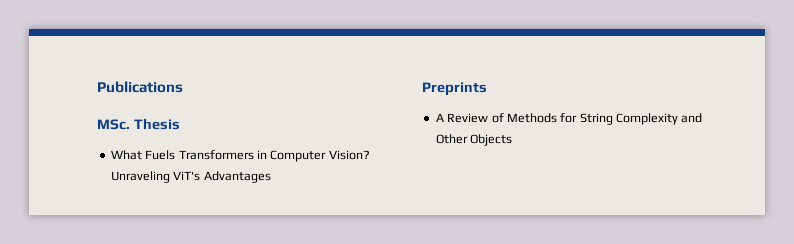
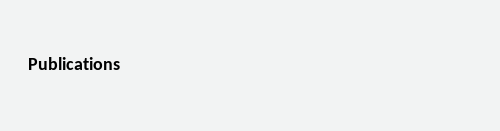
[97,118,180,130] [110,150,370,162] [110,171,271,183] [422,82,487,96] [435,113,703,125] [435,134,513,146] // MSc. Thesis // What Fuels Transformers in Computer Vision? Unraveling ViT's Advantages // Preprints // A Review of Methods for String Complexity and Other Objects -> (120, 63) none

